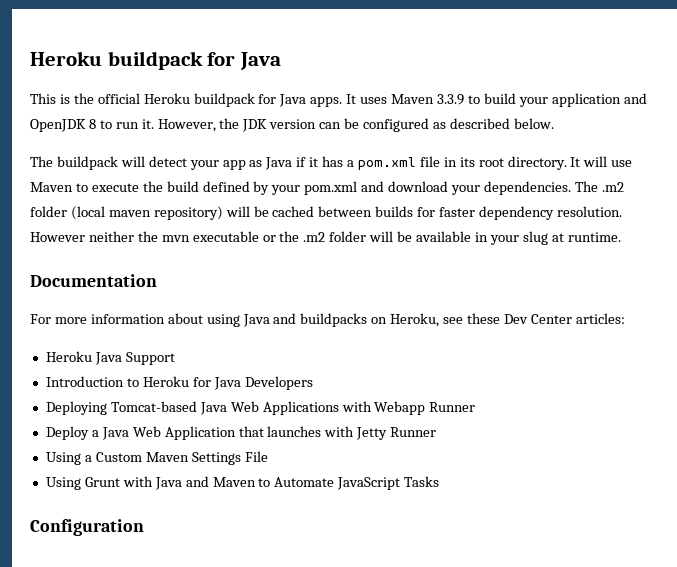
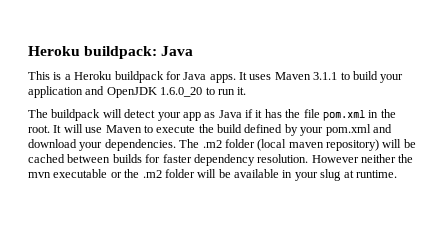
[30,51,236,70] Heroku buildpack for -> [28,46,158,59] Heroku buildpack:
[73,93,140,104] the official -> [64,74,71,80] a
[436,94,464,105] 3.3.9 -> [313,72,338,80] 3.1.1
[88,119,96,129] 8 -> [160,87,203,97] 1.6.0_20
[157,118,554,132] However, the JDK version can be configured as described below. -> (247, 91) none
[347,156,567,170] a pom.xml file in its root directory. -> [285,109,396,121] [28,125,50,133] the file pom.xml in the root.
[30,274,157,287] [30,313,625,327] [45,351,175,365] [45,376,313,390] [45,401,476,415] [45,426,437,440] [45,451,268,465] [45,476,440,490] [30,519,144,536] // Documentation // For more information about using Java and buildpacks on Heroku, see these Dev Center articles: // Heroku Java Support // Introduction to Heroku for Java Developers // Deploying Tomcat-based Java Web Applications with Webapp Runner // Deploy a Java Web Application that launches with Jetty Runner // Using a Custom Maven Settings File // Using Grunt with Java and Maven to Automate JavaScript Tasks // Configuration -> (397, 174) none

